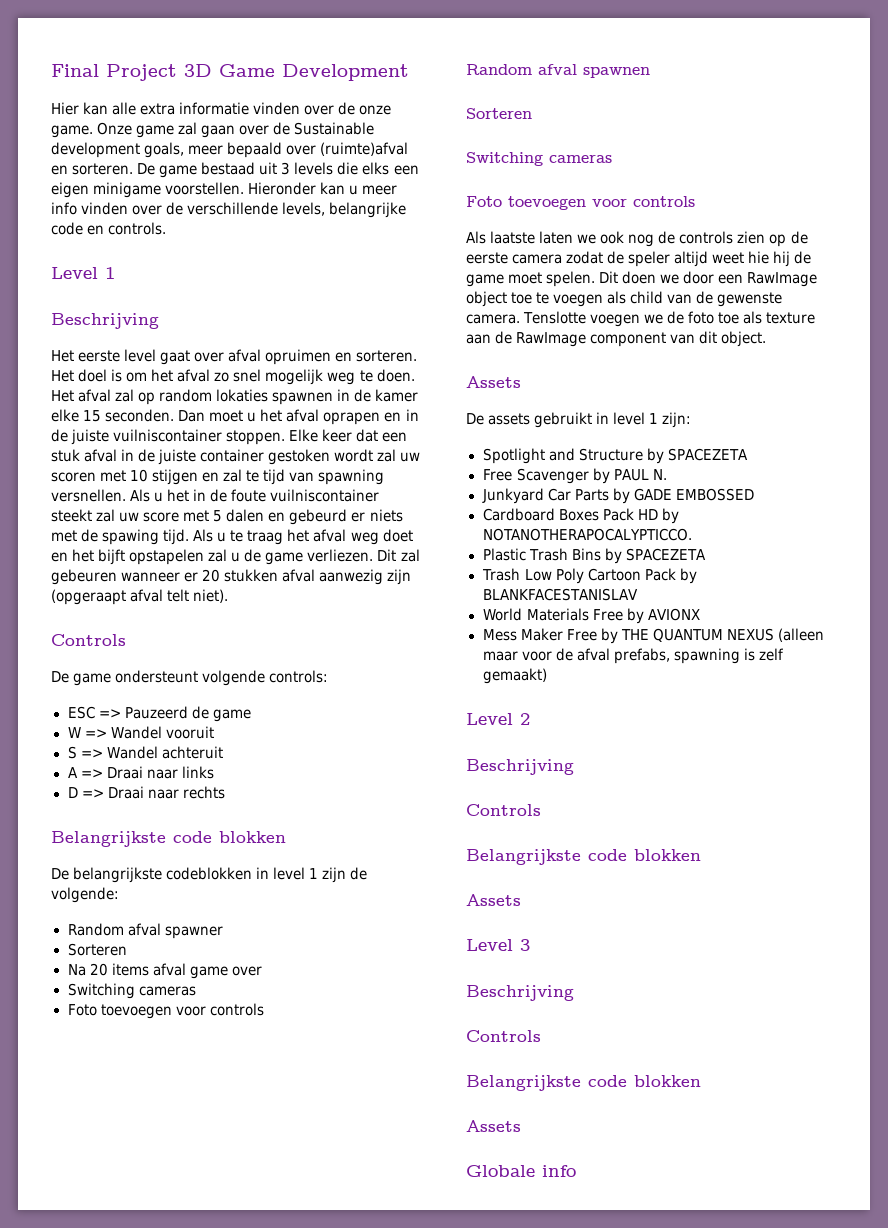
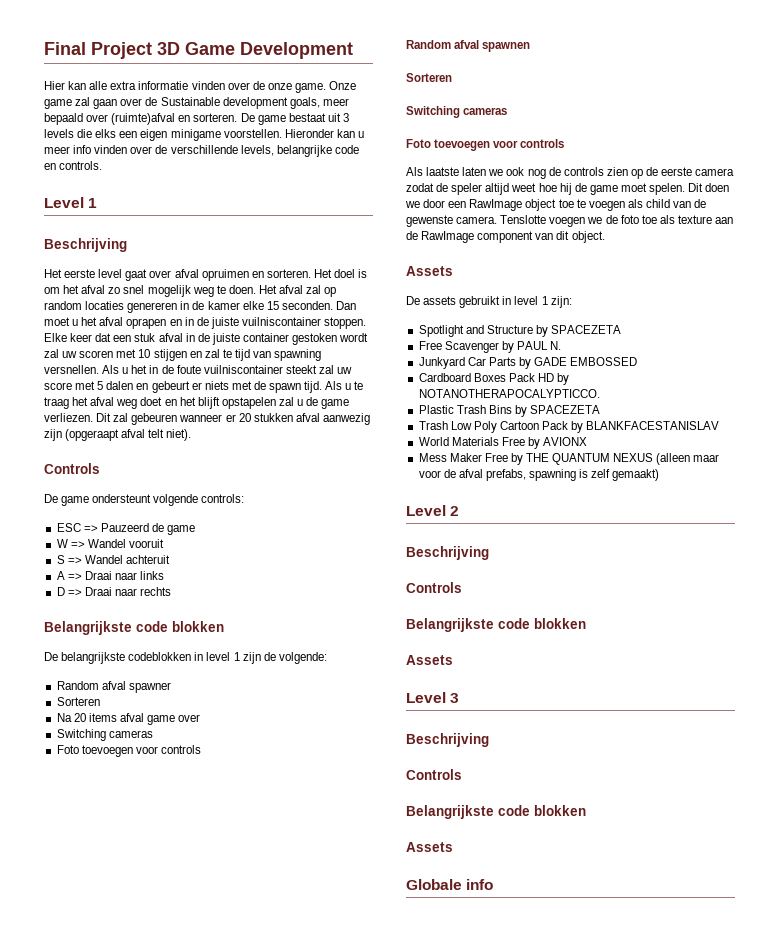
[201,162,256,175] bestaad -> [288,113,326,122] bestaat
[216,389,334,405] lokaties spawnen -> [85,301,178,313] locaties genereren
[289,509,348,525] gebeurd -> [151,381,190,393] gebeurt
[102,529,160,545] spawing -> [269,383,302,393] spawn
[98,549,126,565] bijft -> [197,397,220,409] blijft
[748,251,770,264] hie -> [538,183,557,192] hoe

